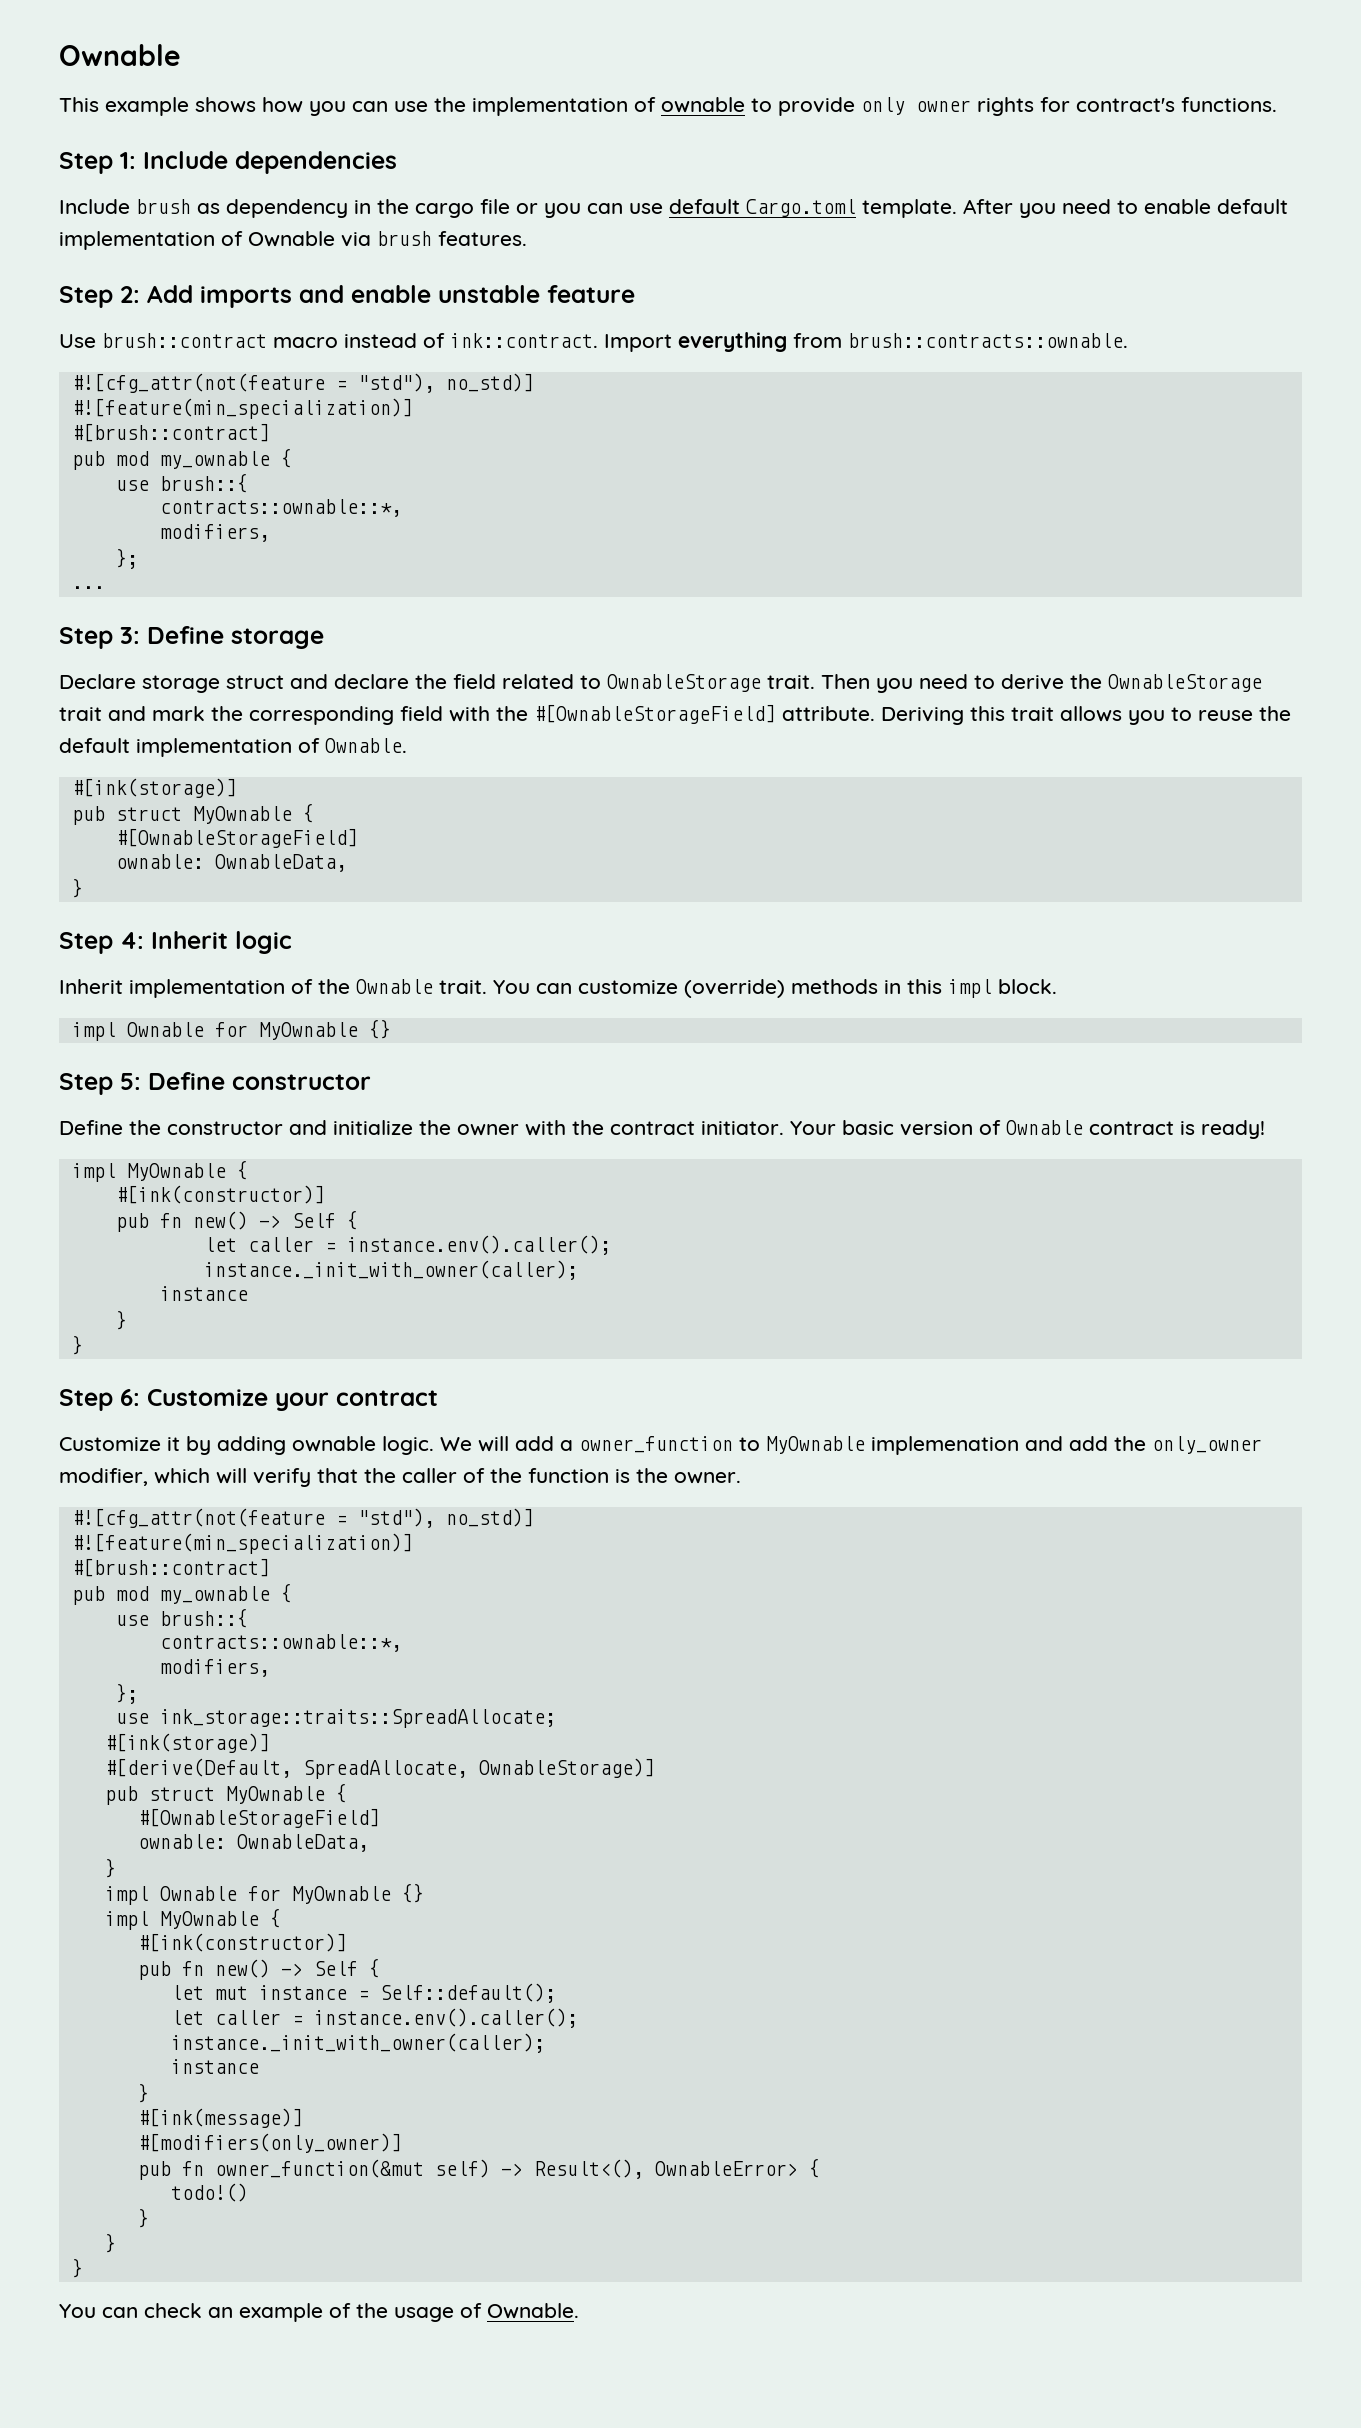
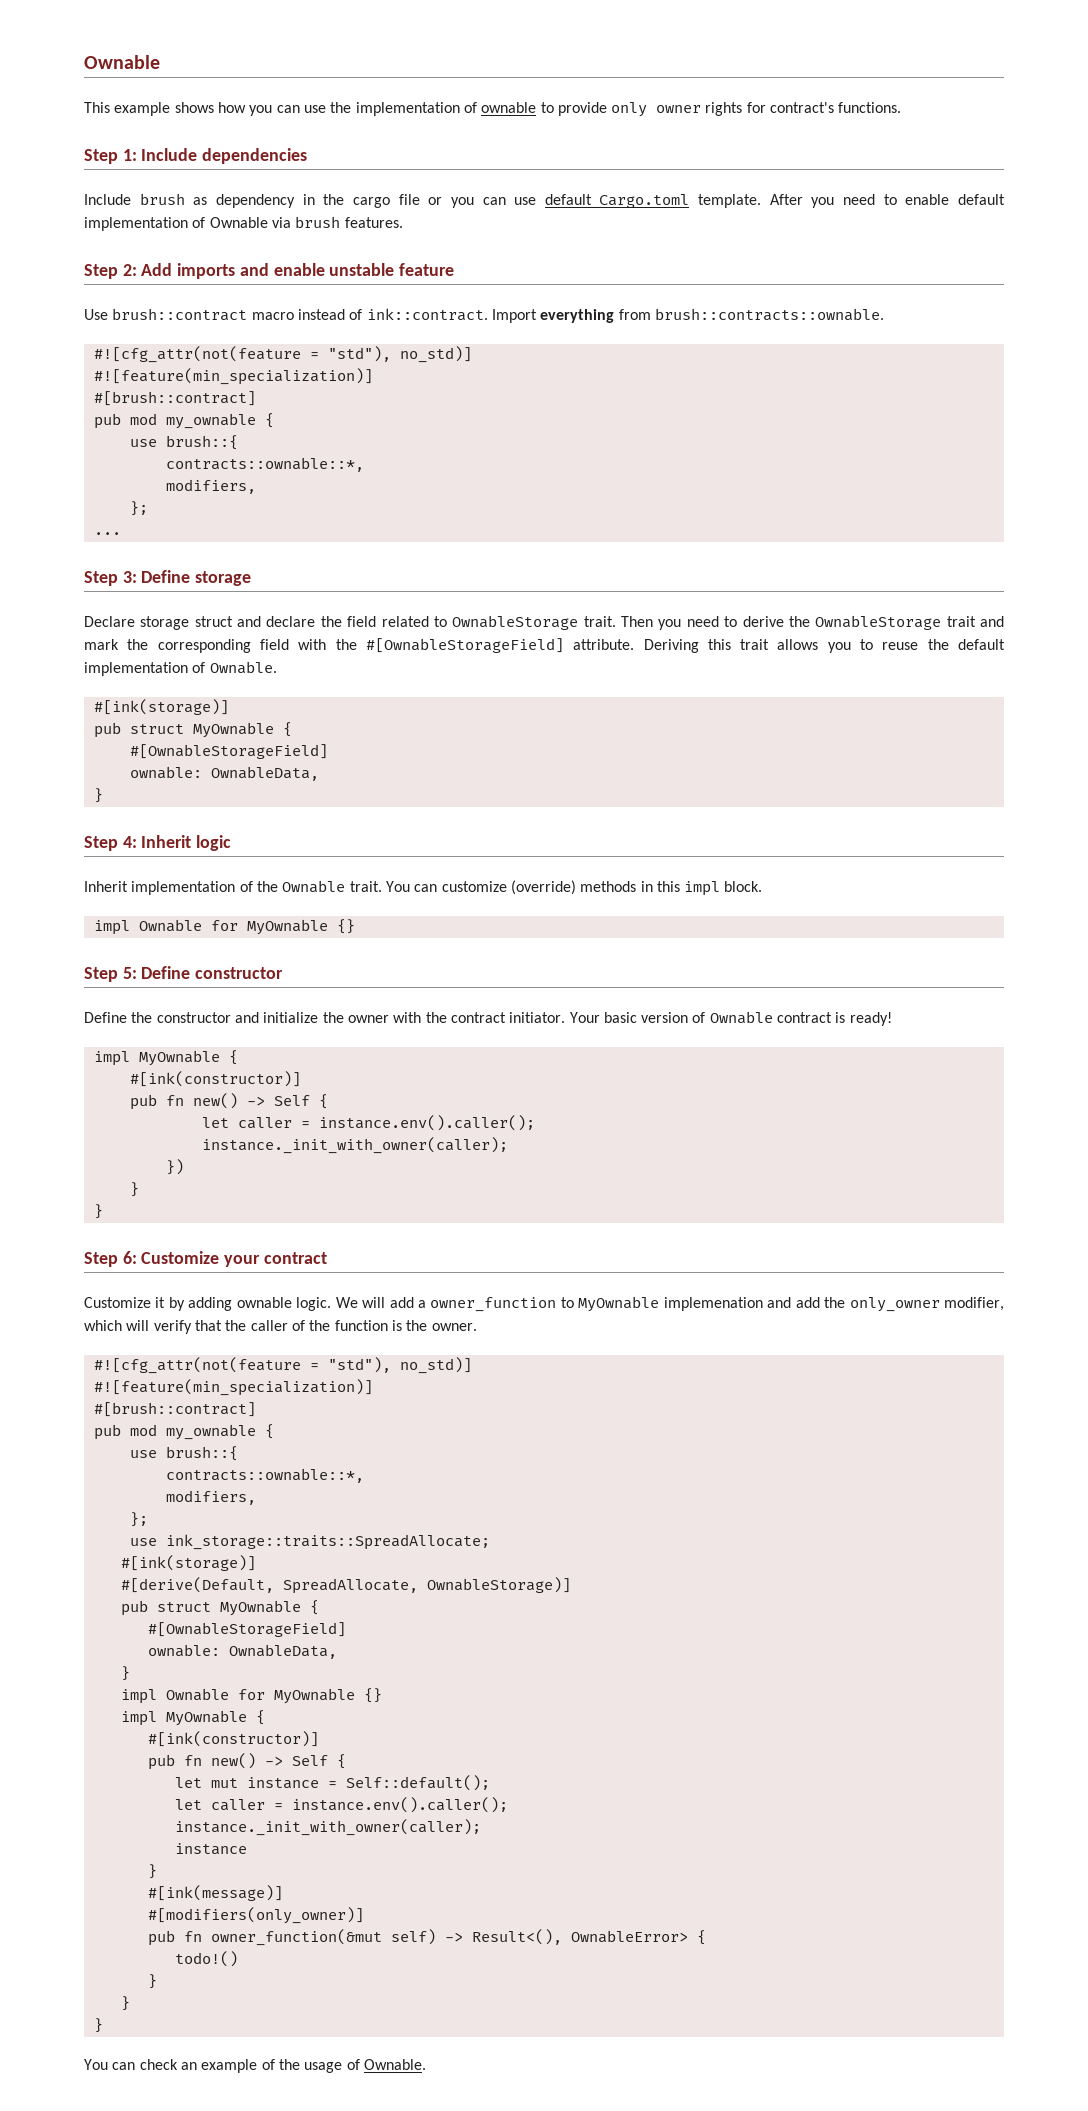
[159,1286,248,1301] instance -> [165,1159,184,1175] })

